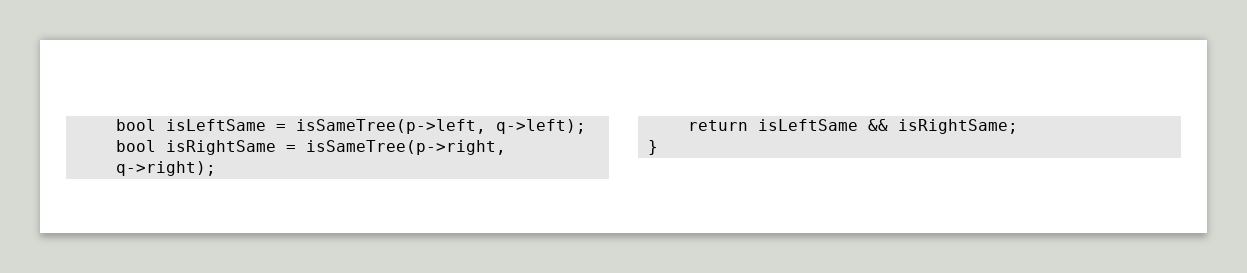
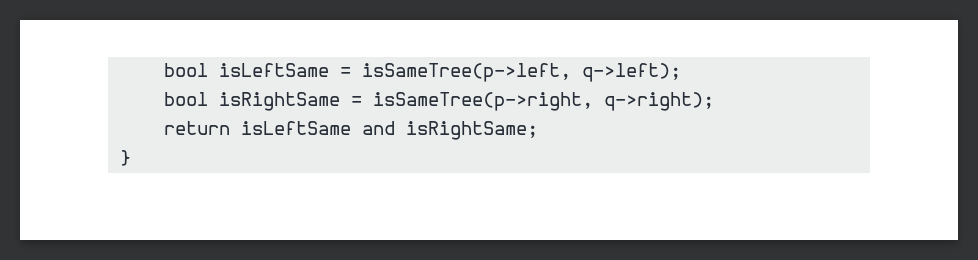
[867,119,888,131] && -> [362,121,396,135] and

